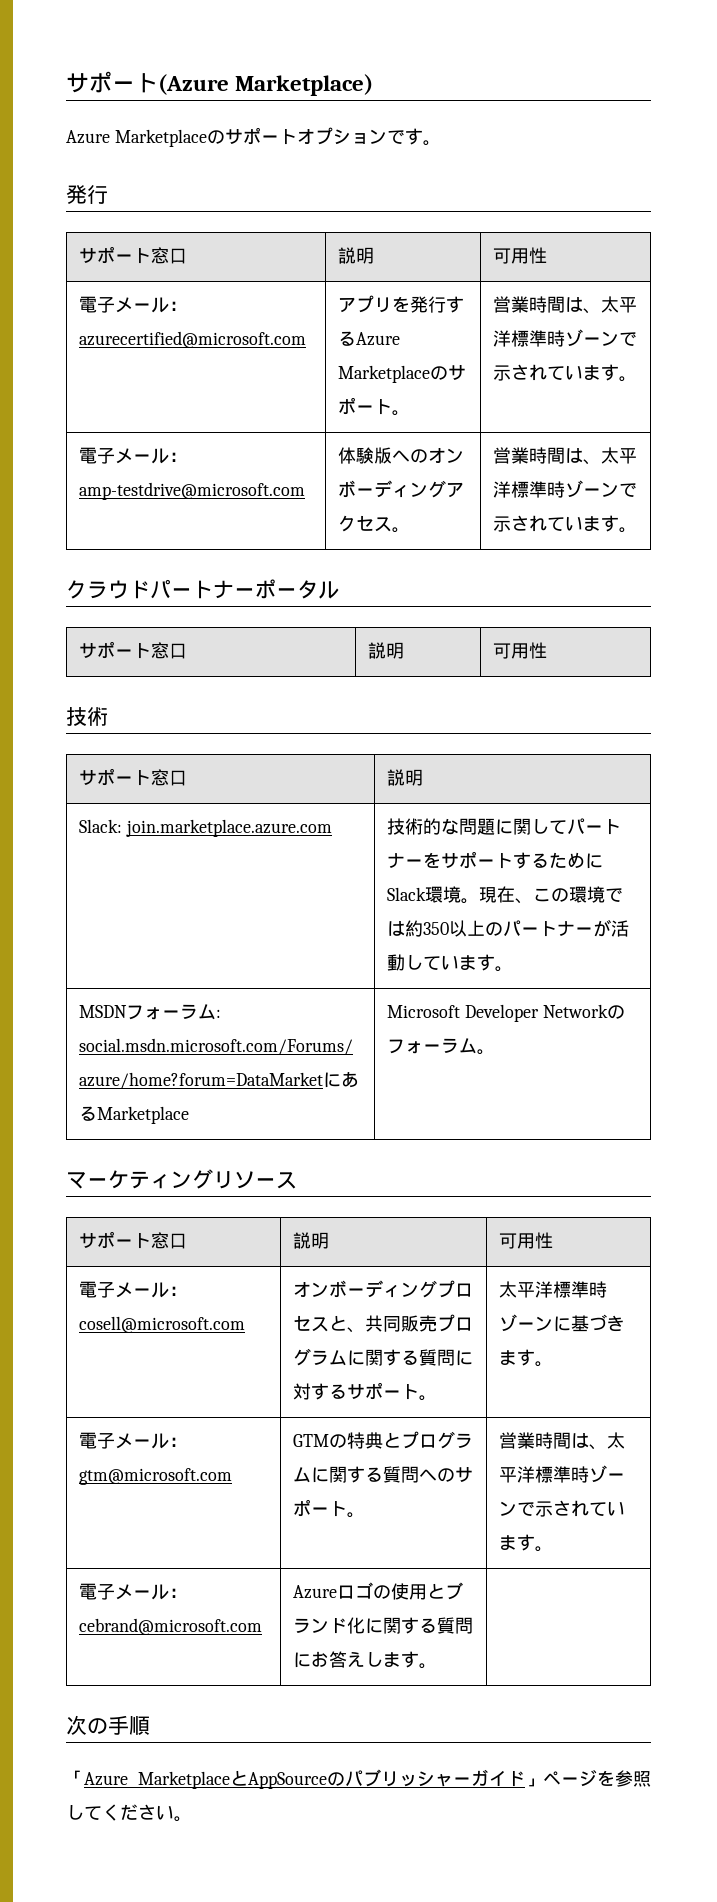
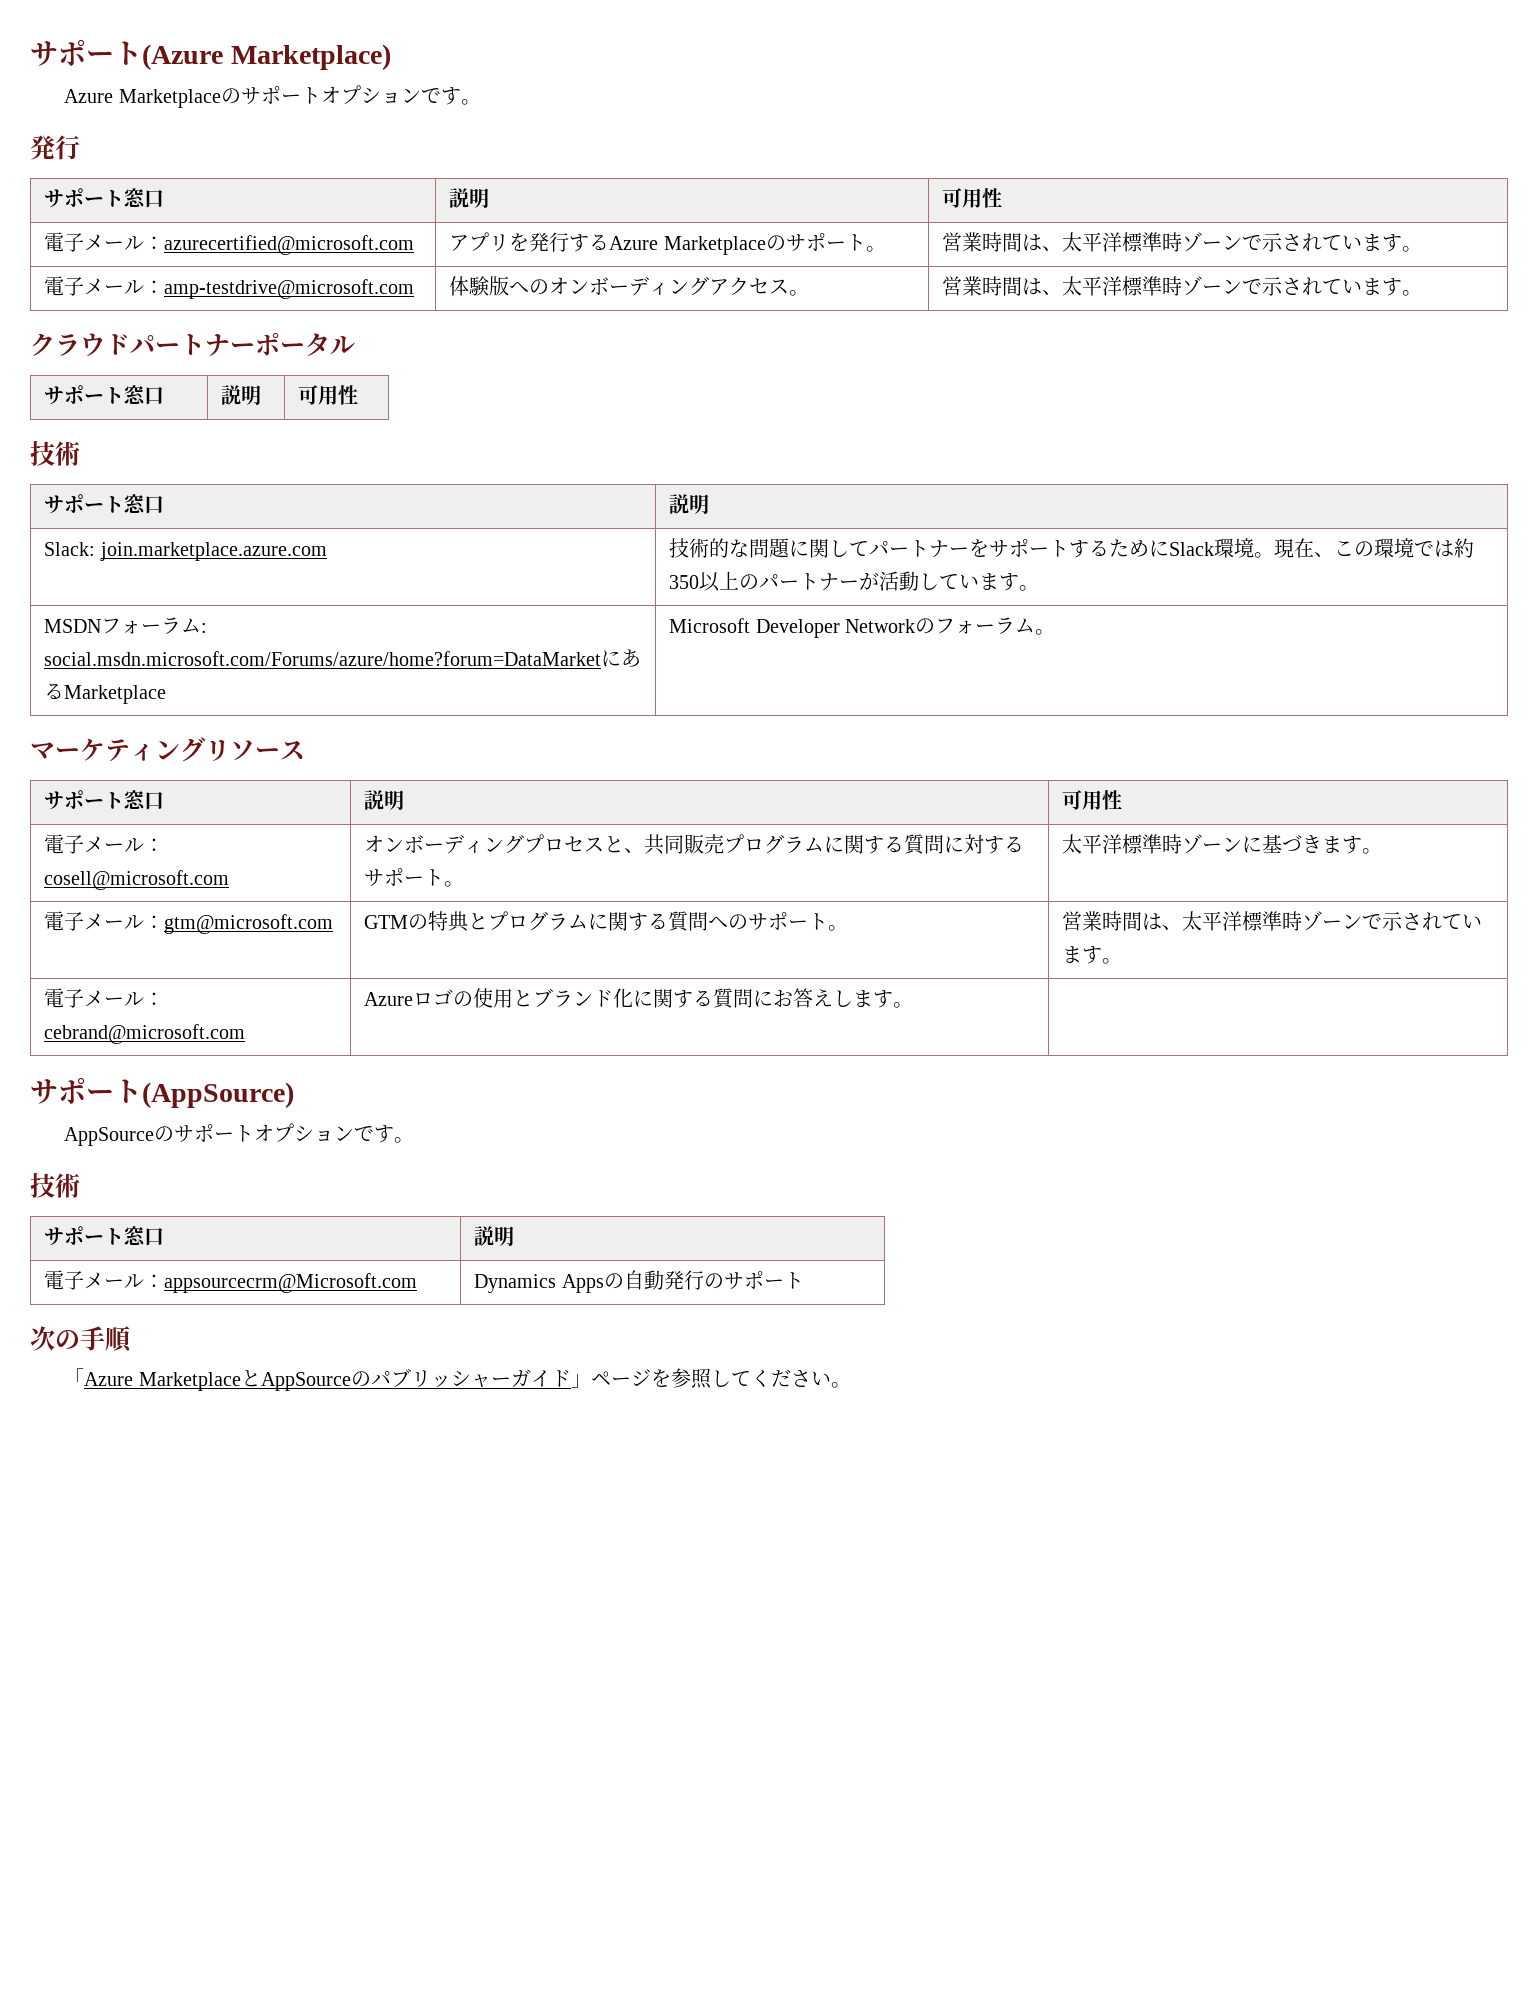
(437, 1666) none -> [30,1077,294,1108] [64,1123,415,1146] [30,1173,80,1198] [44,1226,165,1246] [474,1226,515,1246] [44,1270,418,1293] [474,1270,804,1293] // サポート(AppSource) // AppSourceのサポートオプションです。 // 技術 // サポート窓口 | 説明 // 電子メール：appsourcecrm@Microsoft.com | Dynamics Appsの自動発行のサポート

